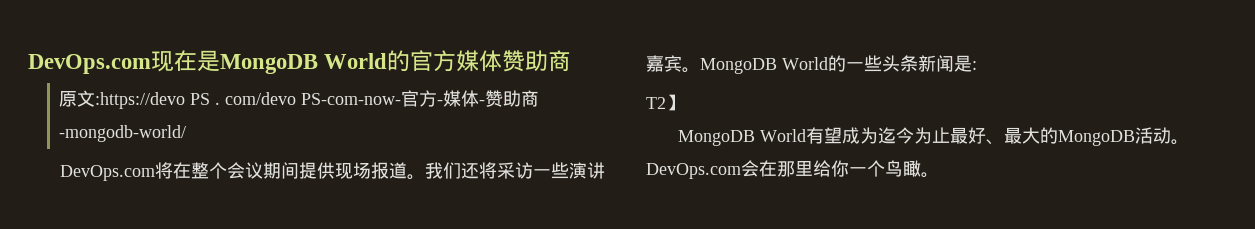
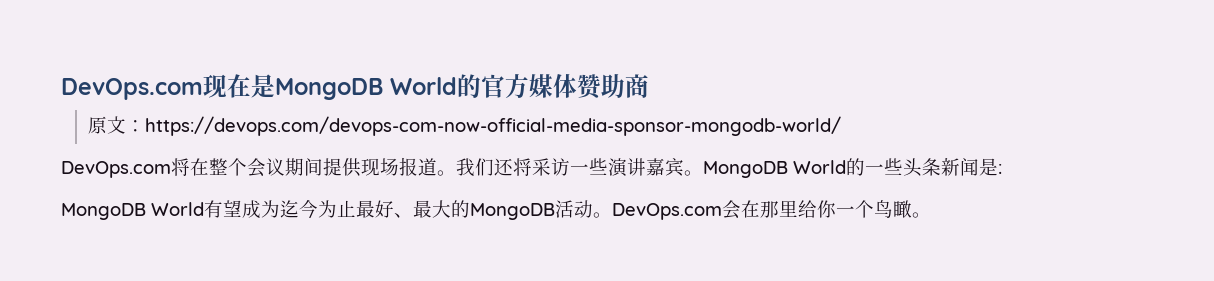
[95,90,540,109] [59,125,187,142] :https://devo PS . com/devo PS-com-now-官方-媒体-赞助商-mongodb-world/ -> [125,116,841,136] ：https://devops.com/devops-com-now-official-media-sponsor-mongodb-world/
[646,94,684,111] // T2】 -> (1002, 169) none

